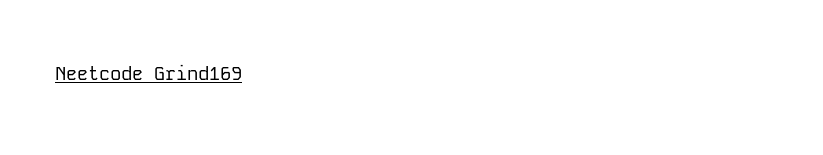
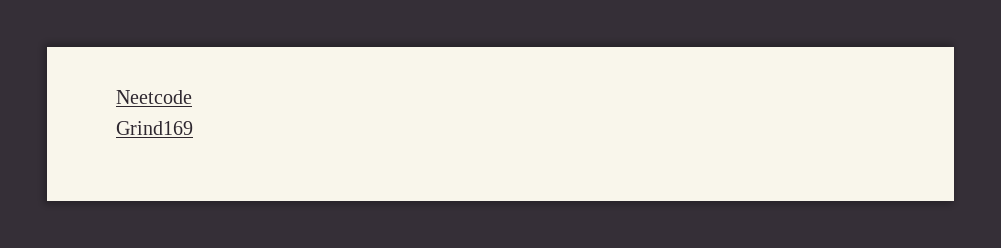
(143, 73) none -> (192, 97) //

